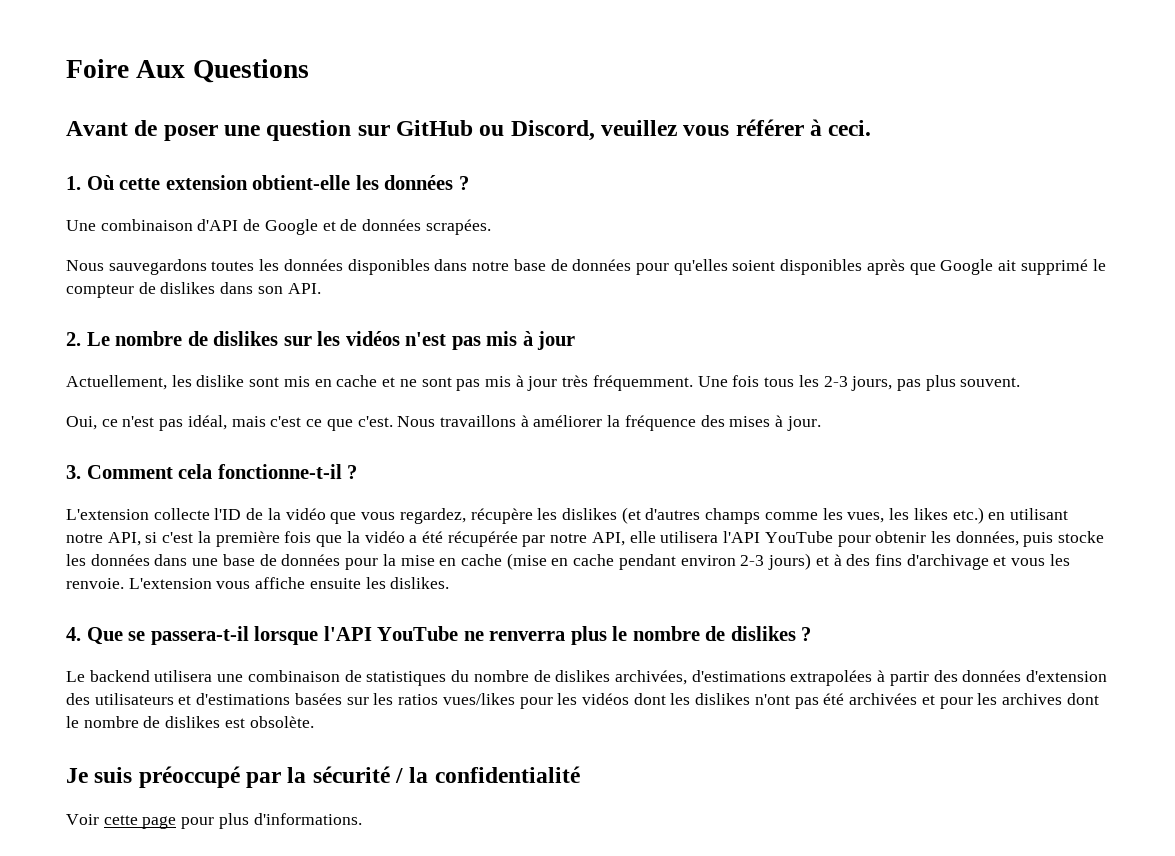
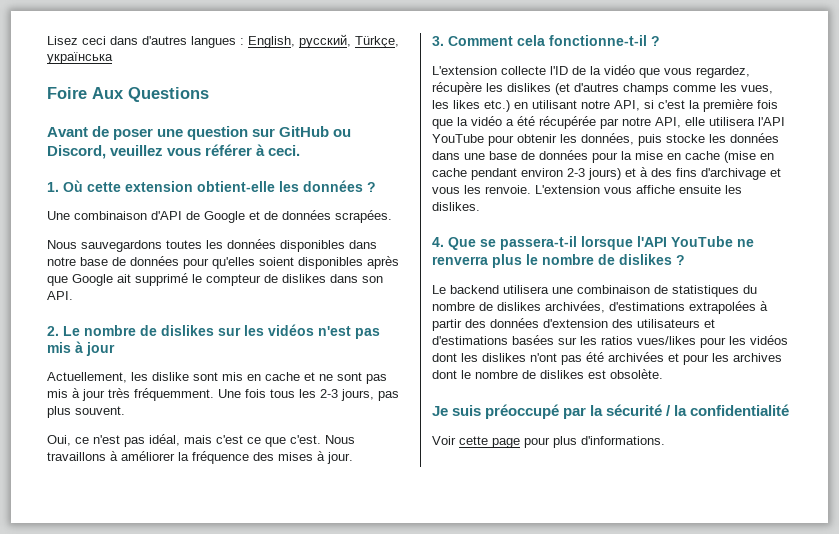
(66, 68) none -> [47,34,399,48] [47,52,113,64] Lisez ceci dans d'autres langues : English, русский, Türkçe, українська //

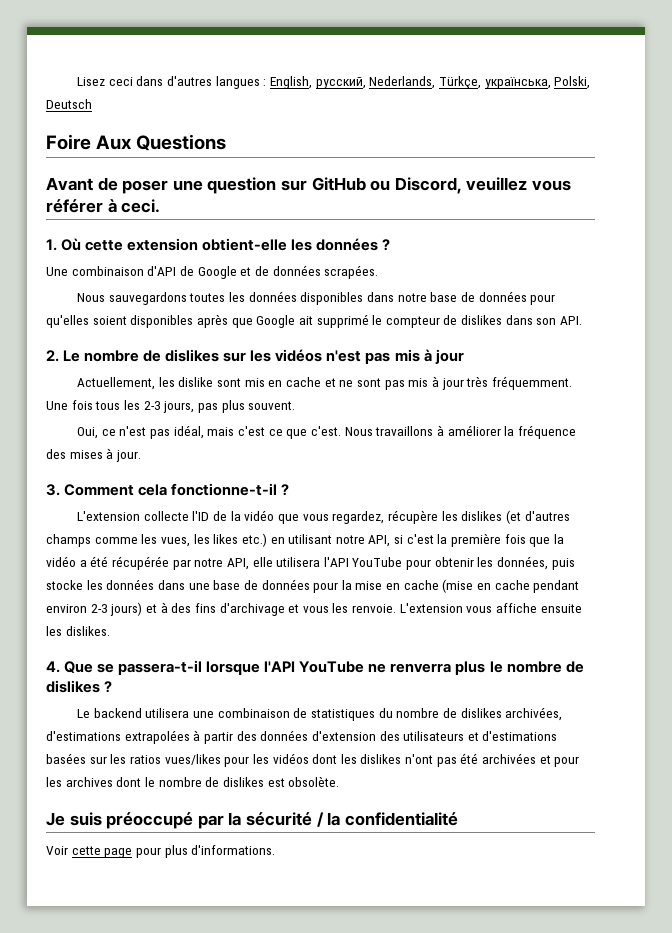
[355,36,399,48] [47,52,113,64] Türkçe, українська -> [369,76,591,89] [46,99,92,109] Nederlands, Türkçe, українська, Polski, Deutsch

